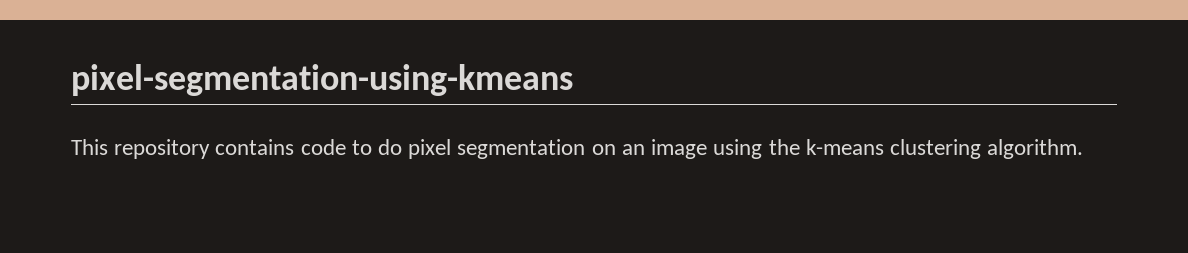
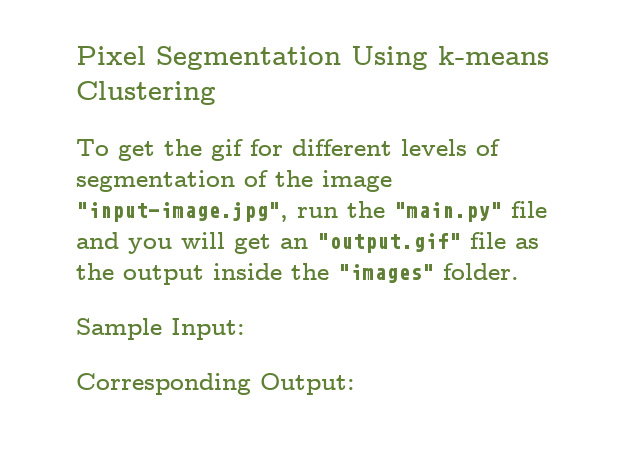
[71,64,573,96] [71,139,1084,159] pixel-segmentation-using-kmeans // This repository contains code to do pixel segmentation on an image using the k-means clustering algorithm. -> [76,46,549,70] [76,81,216,105] [76,139,500,161] [76,170,392,192] [76,201,547,222] [76,232,539,254] [76,263,519,285] [76,318,245,340] [76,373,355,395] Pixel Segmentation Using k-means Clustering // To get the gif for different levels of segmentation of the image "input-image.jpg", run the "main.py" file and you will get an "output.gif" file as the output inside the "images" folder. // Sample Input: // Corresponding Output:

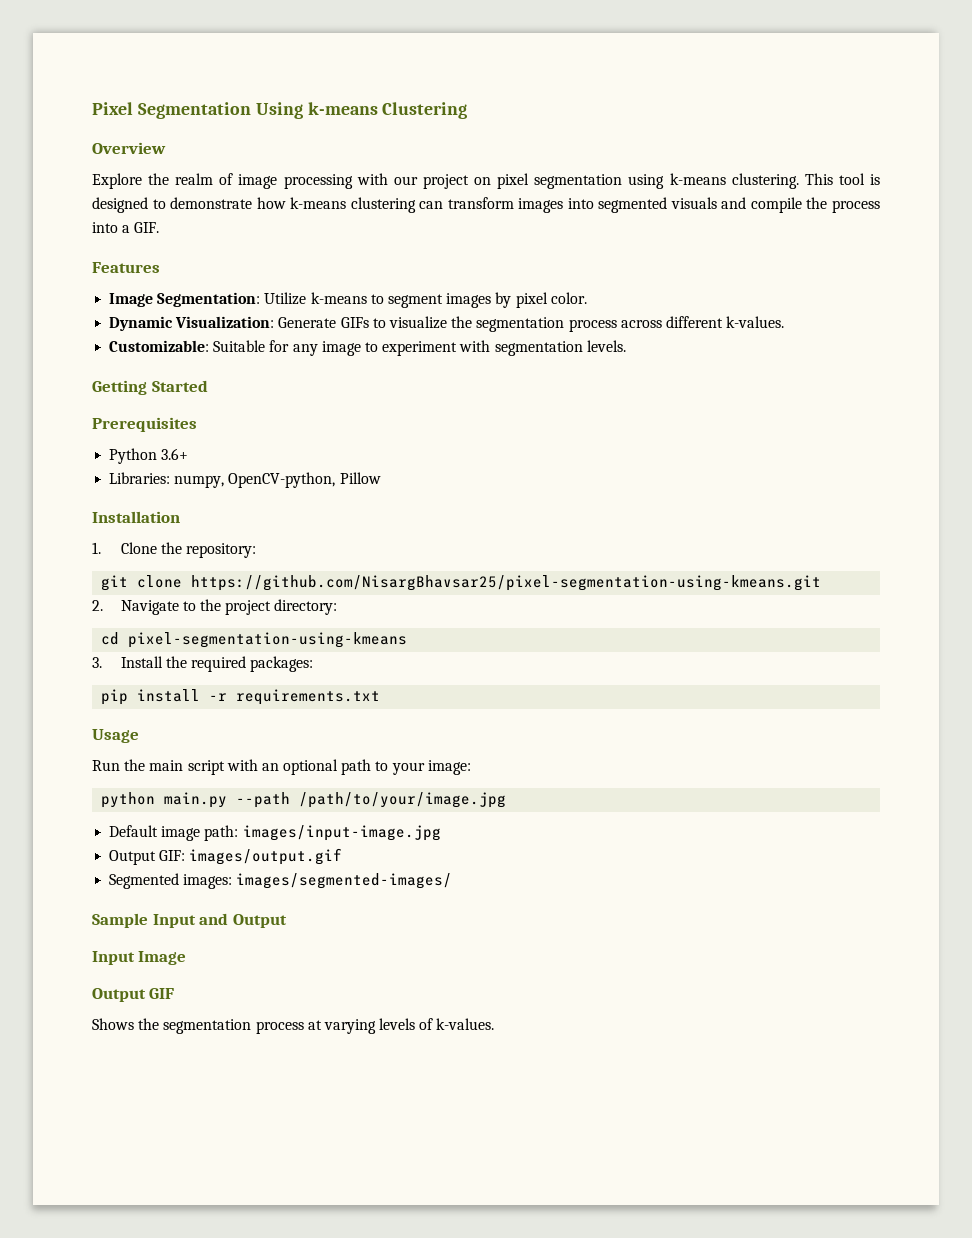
[76,139,500,161] [76,170,392,192] [76,201,547,222] [76,232,539,254] [76,263,519,285] [76,318,245,340] [76,373,355,395] To get the gif for different levels of segmentation of the image "input-image.jpg", run the "main.py" file and you will get an "output.gif" file as the output inside the "images" folder. // Sample Input: // Corresponding Output: -> [92,142,166,154] [92,173,881,189] [92,197,880,213] [92,222,160,233] [92,262,160,273] [109,292,587,308] [109,316,785,332] [109,340,626,356] [92,380,208,395] [92,417,197,432] [109,448,189,464] [109,472,381,488] [92,511,180,523] [92,542,257,558] [101,575,822,591] [92,599,338,615] [101,632,408,648] [92,656,314,672] [101,689,381,705] [92,729,139,743] [92,759,471,775] [101,792,507,808] [109,825,441,841] [109,848,343,865] [109,873,453,889] [92,913,287,928] [92,951,187,965] [92,988,175,1002] [92,1018,495,1034] Overview // Explore the realm of image processing with our project on pixel segmentation using k-means clustering. This tool is designed to demonstrate how k-means clustering can transform images into segmented visuals and compile the process into a GIF. // Features // Image Segmentation: Utilize k-means to segment images by pixel color. // Dynamic Visualization: Generate GIFs to visualize the segmentation process across different k-values. // Customizable: Suitable for any image to experiment with segmentation levels. // Getting Started // Prerequisites // Python 3.6+ // Libraries: numpy, OpenCV-python, Pillow // Installation // 1. Clone the repository: // git clone https://github.com/NisargBhavsar25/pixel-segmentation-using-kmeans.git // 2. Navigate to the project directory: // cd pixel-segmentation-using-kmeans // 3. Install the required packages: // pip install -r requirements.txt // Usage // Run the main script with an optional path to your image: // python main.py --path /path/to/your/image.jpg // Default image path: images/input-image.jpg // Output GIF: images/output.gif // Segmented images: images/segmented-images/ // Sample Input and Output // Input Image // Output GIF // Shows the segmentation process at varying levels of k-values.

